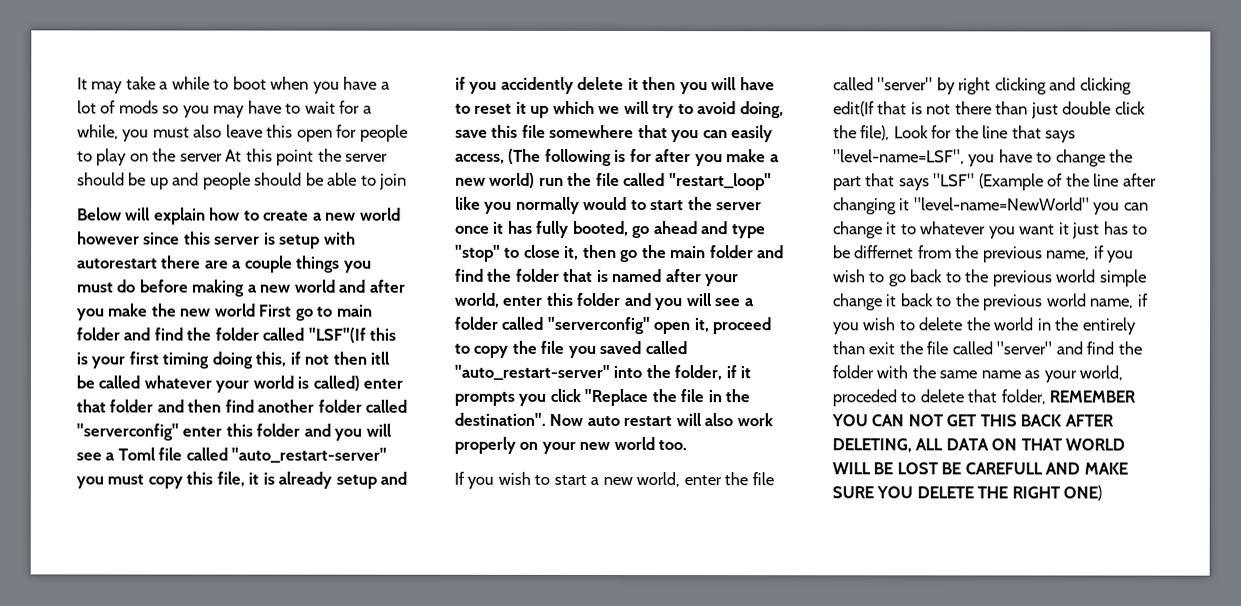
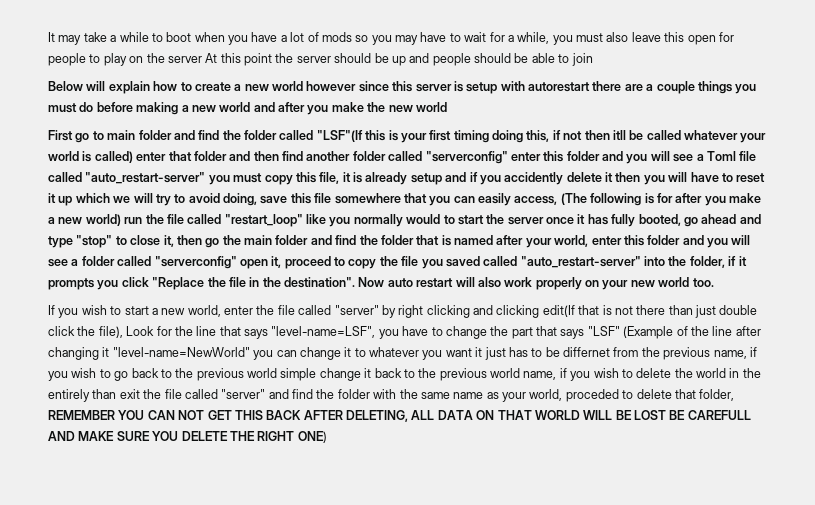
(255, 310) none -> (447, 107) //

